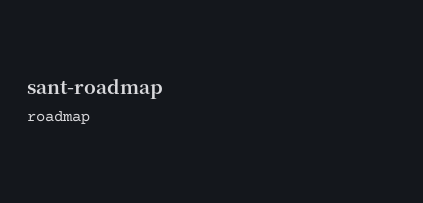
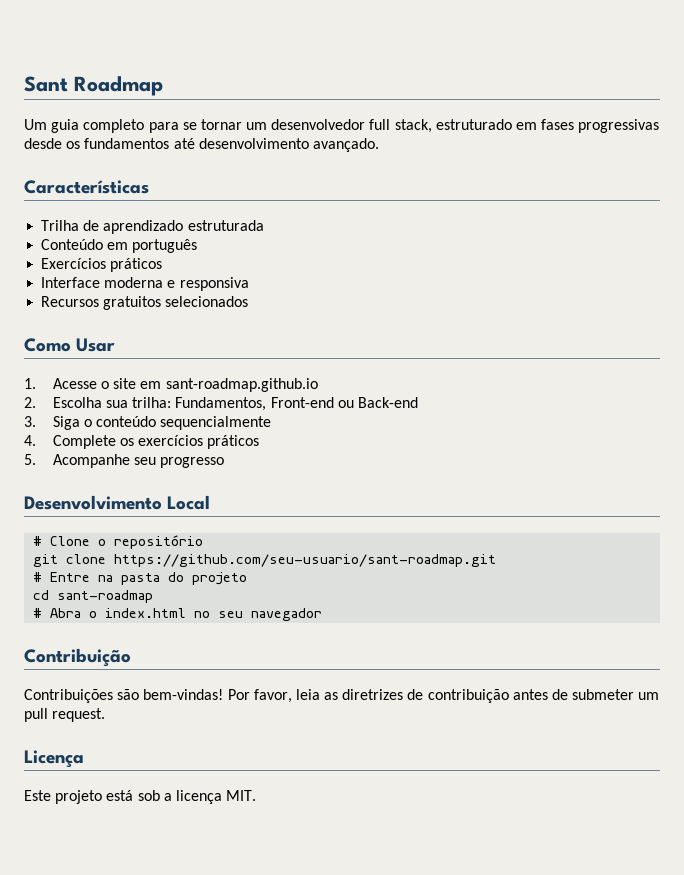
[27,78,163,99] [27,111,90,124] sant-roadmap // roadmap -> [24,76,163,96] [24,119,660,133] [24,138,379,152] [24,180,149,194] [41,220,264,234] [41,239,198,253] [41,258,163,272] [41,277,249,291] [41,296,249,310] [24,338,116,352] [24,378,318,392] [24,397,418,411] [24,416,272,430] [24,435,260,449] [24,454,225,468] [24,495,211,510] [33,535,204,549] [33,554,497,567] [33,572,248,585] [33,590,154,603] [33,608,323,621] [24,648,131,667] [24,689,660,703] [24,708,106,722] [24,750,84,768] [24,790,257,804] Sant Roadmap // Um guia completo para se tornar um desenvolvedor full stack, estruturado em fases progressivas desde os fundamentos até desenvolvimento avançado. // Características // Trilha de aprendizado estruturada // Conteúdo em português // Exercícios práticos // Interface moderna e responsiva // Recursos gratuitos selecionados // Como Usar // 1. Acesse o site em sant-roadmap.github.io // 2. Escolha sua trilha: Fundamentos, Front-end ou Back-end // 3. Siga o conteúdo sequencialmente // 4. Complete os exercícios práticos // 5. Acompanhe seu progresso // Desenvolvimento Local // # Clone o repositório // git clone https://github.com/seu-usuario/sant-roadmap.git // # Entre na pasta do projeto // cd sant-roadmap // # Abra o index.html no seu navegador // Contribuição // Contribuições são bem-vindas! Por favor, leia as diretrizes de contribuição antes de submeter um pull request. // Licença // Este projeto está sob a licença MIT.

